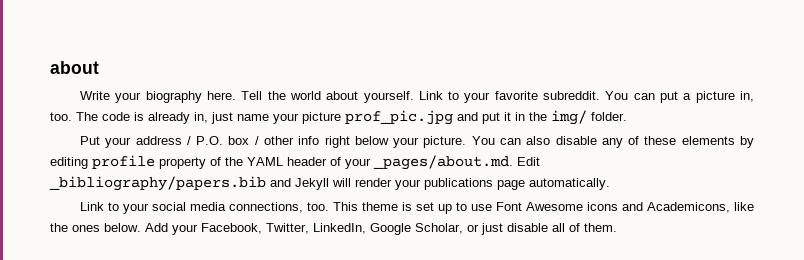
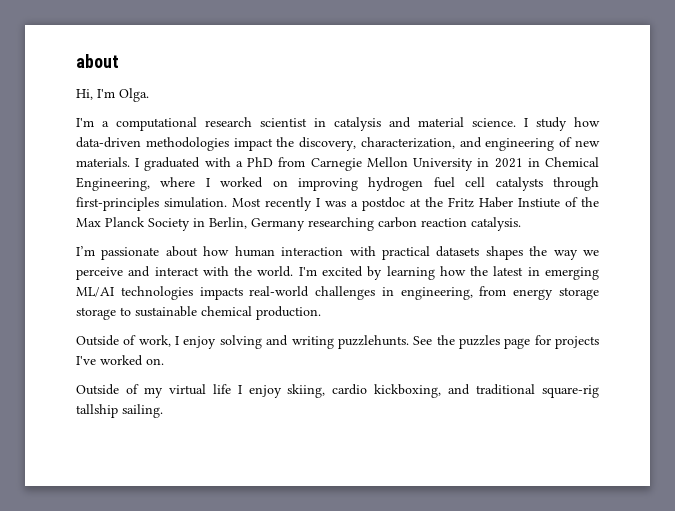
[79,91,755,103] [50,110,627,125] [79,136,755,148] [50,155,540,170] [49,176,610,191] [79,202,754,214] [50,223,617,235] Write your biography here. Tell the world about yourself. Link to your favorite subreddit. You can put a picture in, too. The code is already in, just name your picture prof_pic.jpg and put it in the img/ folder. // Put your address / P.O. box / other info right below your picture. You can also disable any of these elements by editing profile property of the YAML header of your _pages/about.md. Edit _bibliography/papers.bib and Jekyll will render your publications page automatically. // Link to your social media connections, too. This theme is set up to use Font Awesome icons and Academicons, like the ones below. Add your Facebook, Twitter, LinkedIn, Google Scholar, or just disable all of them. -> [76,88,149,102] [76,117,600,131] [76,137,600,151] [76,157,599,171] [76,177,599,191] [76,197,599,211] [76,217,521,231] [76,246,600,260] [76,266,599,280] [76,286,599,300] [76,306,321,320] [76,335,599,349] [76,355,164,366] [76,384,599,398] [76,404,163,418] Hi, I'm Olga. // I'm a computational research scientist in catalysis and material science. I study how data-driven methodologies impact the discovery, characterization, and engineering of new materials. I graduated with a PhD from Carnegie Mellon University in 2021 in Chemical Engineering, where I worked on improving hydrogen fuel cell catalysts through first-principles simulation. Most recently I was a postdoc at the Fritz Haber Instiute of the Max Planck Society in Berlin, Germany researching carbon reaction catalysis. // I’m passionate about how human interaction with practical datasets shapes the way we perceive and interact with the world. I'm excited by learning how the latest in emerging ML/AI technologies impacts real-world challenges in engineering, from energy storage storage to sustainable chemical production. // Outside of work, I enjoy solving and writing puzzlehunts. See the puzzles page for projects I've worked on. // Outside of my virtual life I enjoy skiing, cardio kickboxing, and traditional square-rig tallship sailing.

